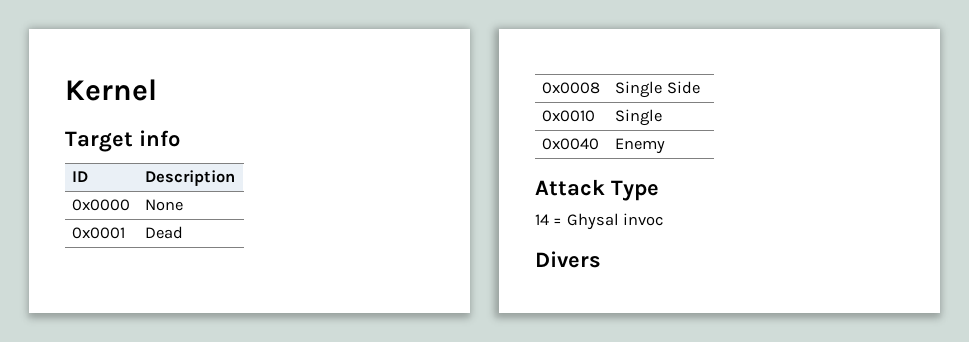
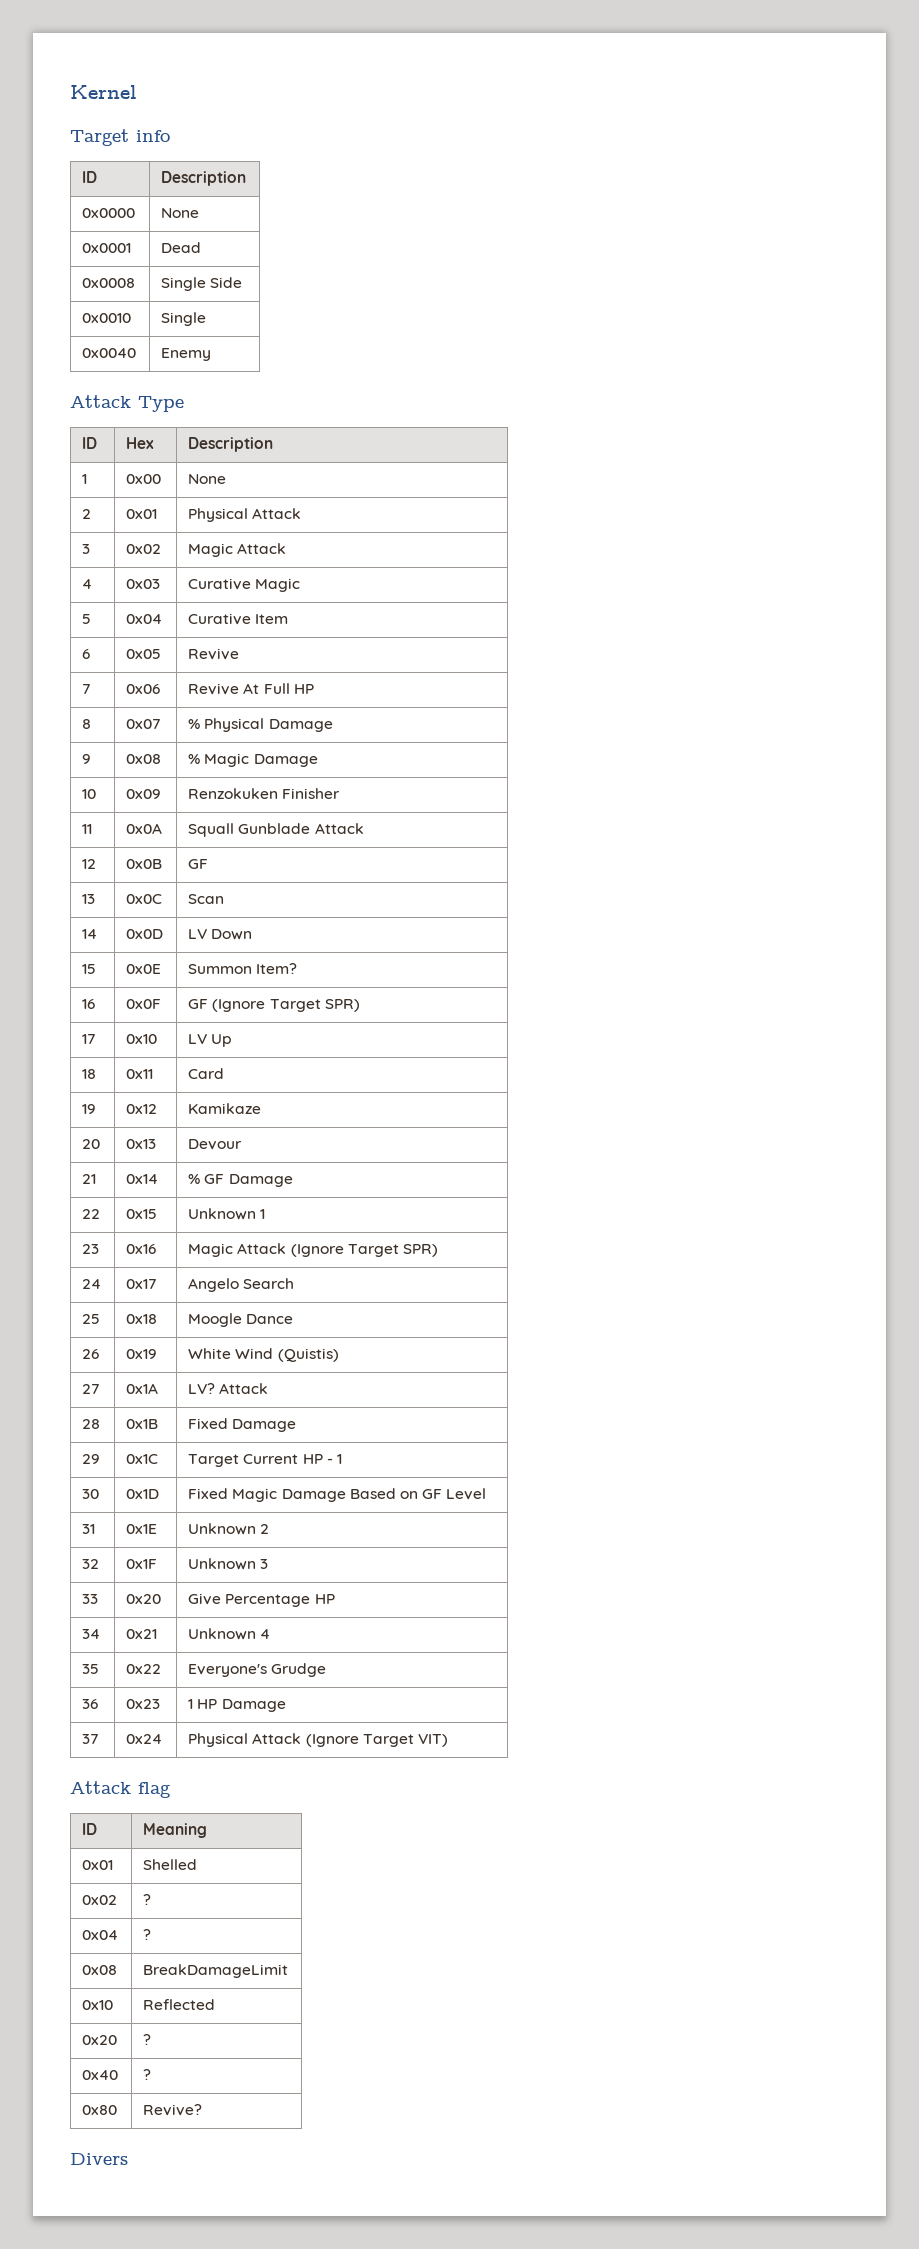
[535,213,665,230] // 14 = Ghysal invoc -> [82,437,98,449] [126,437,155,449] [188,437,274,452] [82,474,88,484] [126,474,162,484] [188,474,227,484] [82,509,92,519] [126,509,158,519] [188,508,302,522] [82,544,91,554] [126,544,162,554] [188,543,287,557] [82,579,93,589] [126,579,161,589] [188,578,301,592] [82,614,92,624] [126,614,163,624] [188,613,289,625] [82,649,91,659] [126,649,162,659] [188,648,240,660] [82,684,92,694] [126,684,161,694] [188,683,314,695] [82,719,92,729] [126,719,162,729] [188,718,333,732] [82,754,92,764] [126,754,162,764] [188,753,318,767] [82,789,97,799] [126,789,162,799] [188,788,341,799] [82,824,93,834] [126,823,163,834] [188,823,364,837] [82,859,97,869] [126,859,163,869] [188,859,209,869] [82,894,96,904] [126,894,163,904] [188,894,225,904] [82,929,98,939] [126,929,164,939] [188,929,253,940] [82,964,97,974] [126,964,162,974] [188,963,298,974] [82,999,96,1009] [126,999,162,1009] [188,999,360,1012] [82,1034,97,1044] [126,1034,158,1044] [188,1034,233,1047] [82,1069,97,1079] [126,1069,154,1079] [188,1068,225,1079] [82,1104,97,1114] [126,1104,158,1114] [188,1103,262,1114] [82,1139,101,1149] [126,1139,157,1149] [188,1139,243,1150] [82,1174,97,1184] [126,1174,159,1184] [188,1174,293,1187] [82,1209,101,1219] [126,1209,158,1219] [188,1208,266,1220] [82,1244,100,1254] [126,1244,157,1254] [188,1243,438,1257] [82,1279,102,1289] [126,1279,158,1289] [188,1278,295,1292] [82,1314,101,1324] [126,1314,158,1324] [188,1313,294,1327] [82,1349,100,1359] [126,1349,158,1359] [188,1348,339,1362] [82,1384,101,1394] [126,1383,159,1394] [188,1383,269,1394] [82,1419,101,1429] [126,1419,159,1429] [188,1418,297,1432] [82,1454,101,1464] [126,1454,159,1464] [188,1454,342,1467] [82,1489,100,1499] [126,1489,160,1499] [188,1488,487,1502] [82,1524,96,1534] [126,1524,158,1534] [188,1523,270,1535] [82,1559,100,1569] [126,1559,158,1569] [188,1558,269,1570] [82,1594,99,1604] [126,1594,162,1604] [188,1593,335,1607] [82,1629,101,1639] [126,1629,158,1639] [188,1628,271,1640] [82,1664,100,1674] [126,1664,162,1674] [188,1663,327,1677] [82,1699,99,1709] [126,1699,161,1709] [188,1699,286,1712] [82,1734,100,1744] [126,1734,163,1744] [188,1733,448,1747] [70,1781,171,1798] [82,1823,98,1835] [143,1823,208,1838] [82,1860,114,1870] [143,1859,198,1870] [82,1895,118,1905] [143,1894,152,1905] [82,1930,119,1940] [143,1929,152,1940] [82,1965,118,1975] [143,1964,289,1978] [82,2000,114,2010] [143,1999,216,2010] [82,2035,118,2045] [143,2034,152,2045] [82,2070,119,2080] [143,2069,152,2080] [82,2105,118,2115] [143,2104,203,2116] // ID | Hex | Description // 1 | 0x00 | None // 2 | 0x01 | Physical Attack // 3 | 0x02 | Magic Attack // 4 | 0x03 | Curative Magic // 5 | 0x04 | Curative Item // 6 | 0x05 | Revive // 7 | 0x06 | Revive At Full HP // 8 | 0x07 | % Physical Damage // 9 | 0x08 | % Magic Damage // 10 | 0x09 | Renzokuken Finisher // 11 | 0x0A | Squall Gunblade Attack // 12 | 0x0B | GF // 13 | 0x0C | Scan // 14 | 0x0D | LV Down // 15 | 0x0E | Summon Item? // 16 | 0x0F | GF (Ignore Target SPR) // 17 | 0x10 | LV Up // 18 | 0x11 | Card // 19 | 0x12 | Kamikaze // 20 | 0x13 | Devour // 21 | 0x14 | % GF Damage // 22 | 0x15 | Unknown 1 // 23 | 0x16 | Magic Attack (Ignore Target SPR) // 24 | 0x17 | Angelo Search // 25 | 0x18 | Moogle Dance // 26 | 0x19 | White Wind (Quistis) // 27 | 0x1A | LV? Attack // 28 | 0x1B | Fixed Damage // 29 | 0x1C | Target Current HP - 1 // 30 | 0x1D | Fixed Magic Damage Based on GF Level // 31 | 0x1E | Unknown 2 // 32 | 0x1F | Unknown 3 // 33 | 0x20 | Give Percentage HP // 34 | 0x21 | Unknown 4 // 35 | 0x22 | Everyone's Grudge // 36 | 0x23 | 1 HP Damage // 37 | 0x24 | Physical Attack (Ignore Target VIT) // Attack flag // ID | Meaning // 0x01 | Shelled // 0x02 | ? // 0x04 | ? // 0x08 | BreakDamageLimit // 0x10 | Reflected // 0x20 | ? // 0x40 | ? // 0x80 | Revive?

